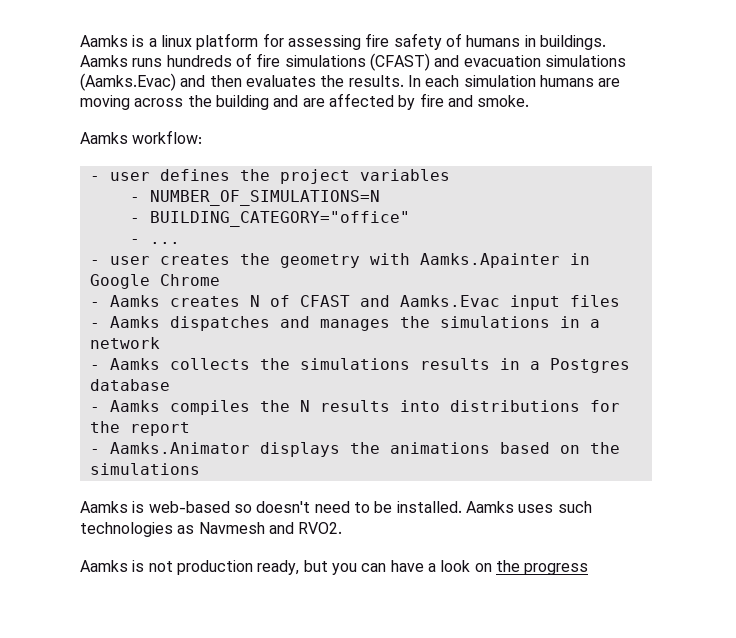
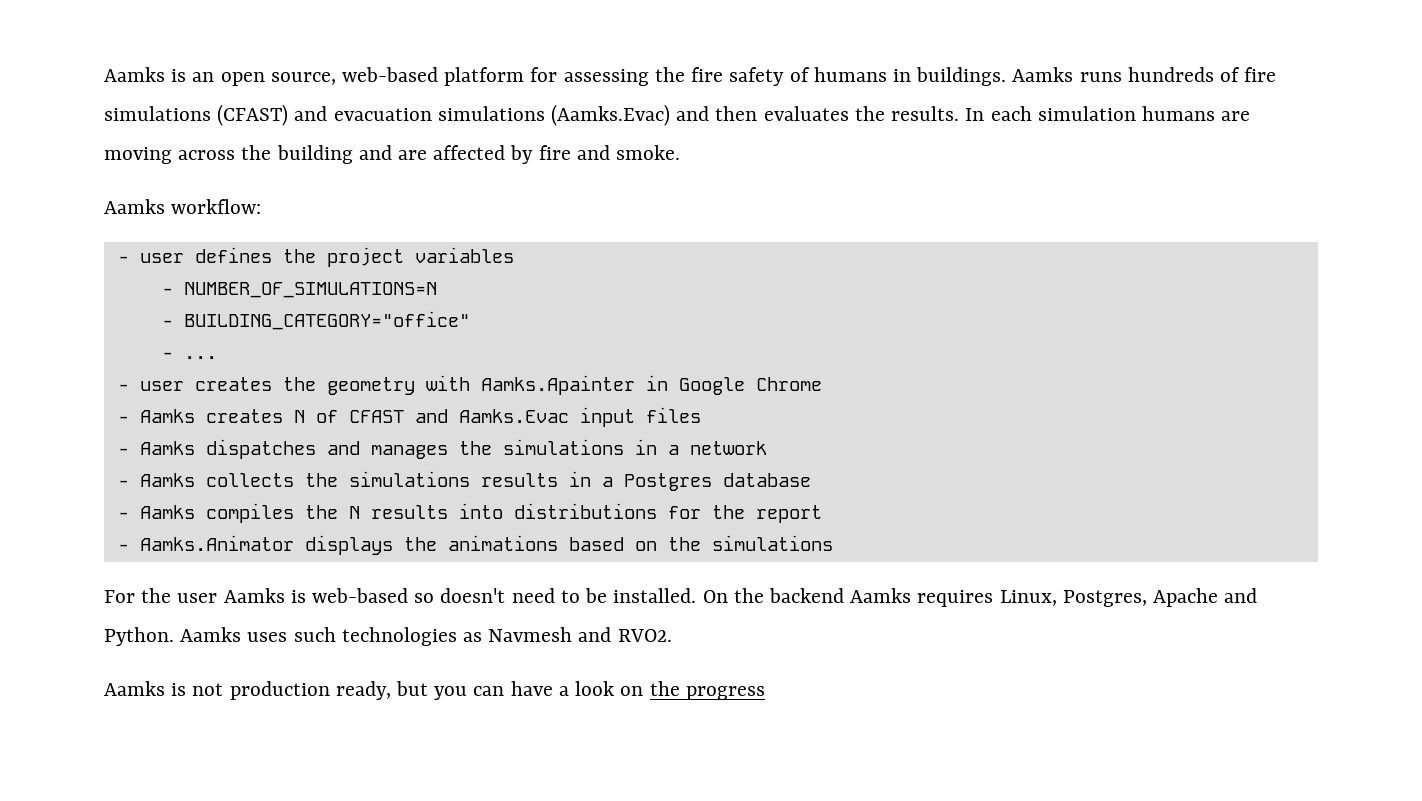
[80,35,192,47] Aamks is a linux -> [104,67,439,86] Aamks is an open source, web-based
(361, 42) none -> [654,67,685,82] the
(200, 469) none -> [104,588,218,603] For the user
(462, 507) none -> [702,588,1258,607] [104,627,174,646] On the backend Aamks requires Linux, Postgres, Apache and Python.

